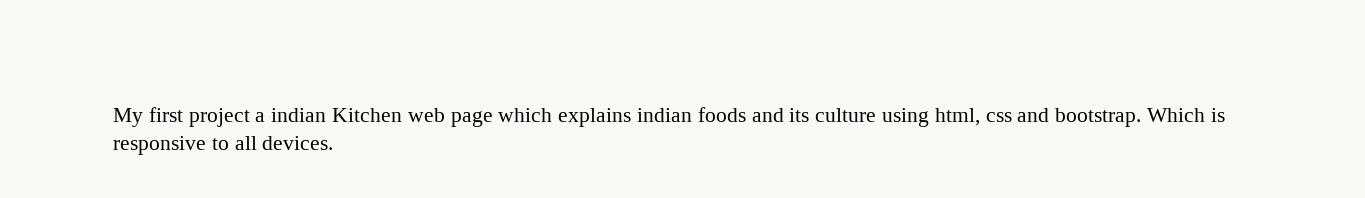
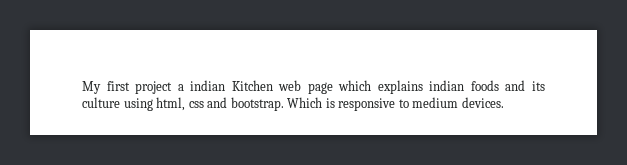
[234,136,257,150] all -> [412,97,459,108] medium

